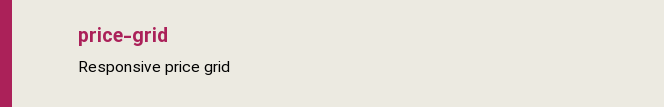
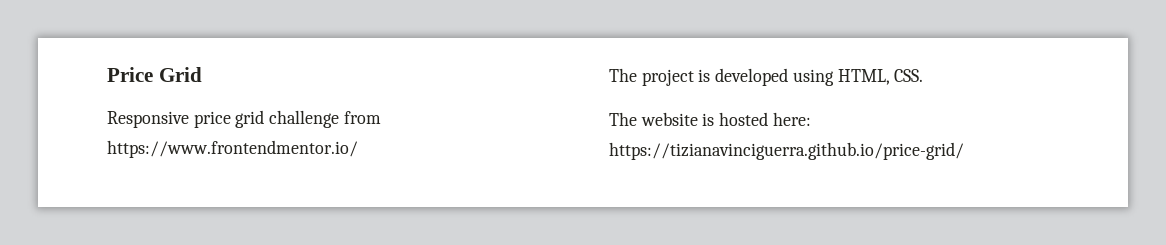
[78,27,168,46] price-grid -> [107,67,202,82] Price Grid
(231, 68) none -> [269,110,381,128] [107,140,358,158] [609,68,924,86] [609,112,811,126] [609,142,964,160] challenge from https://www.frontendmentor.io/ // The project is developed using HTML, CSS. // The website is hosted here: https://tizianavinciguerra.github.io/price-grid/

